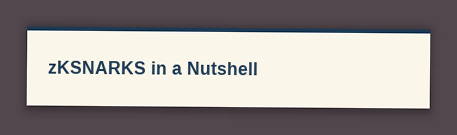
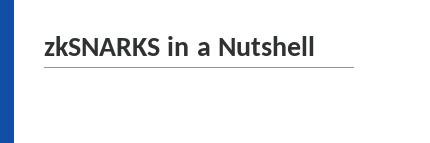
[47,60,147,75] zKSNARKS -> [44,36,160,56] zkSNARKS

